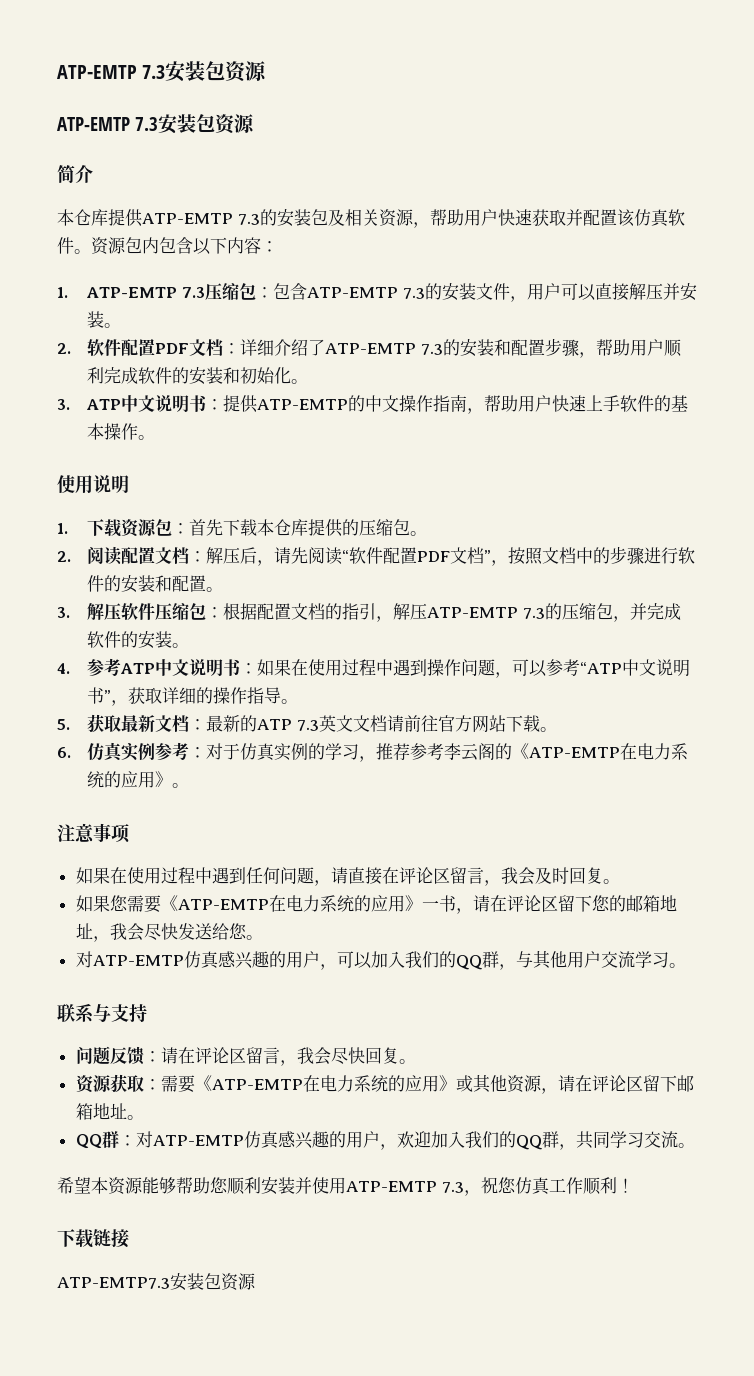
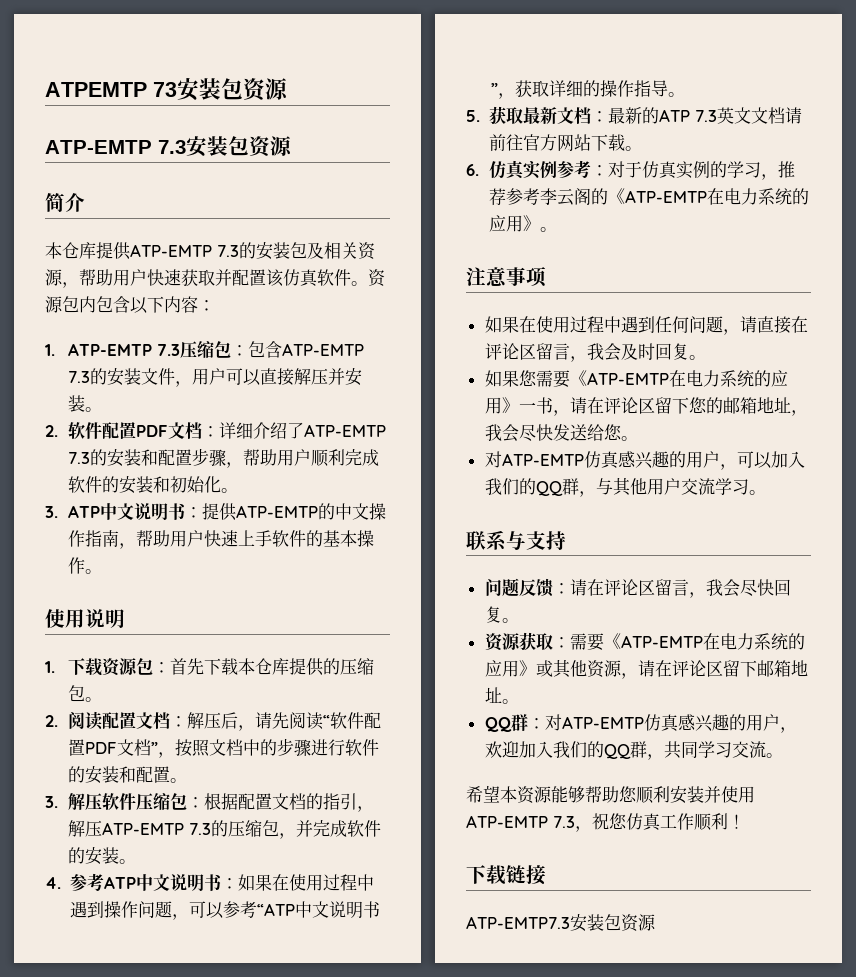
[57,65,166,79] ATP-EMTP 7.3 -> [45,82,177,97] ATPEMTP 73

